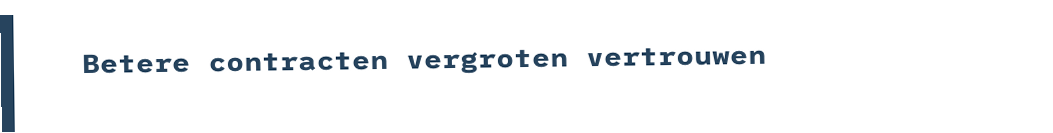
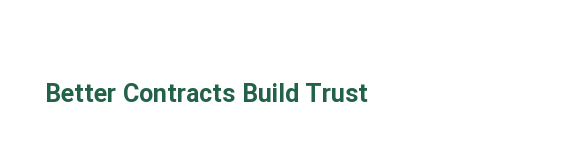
[81,45,766,75] Betere contracten vergroten vertrouwen -> [45,83,369,102] Better Contracts Build Trust

